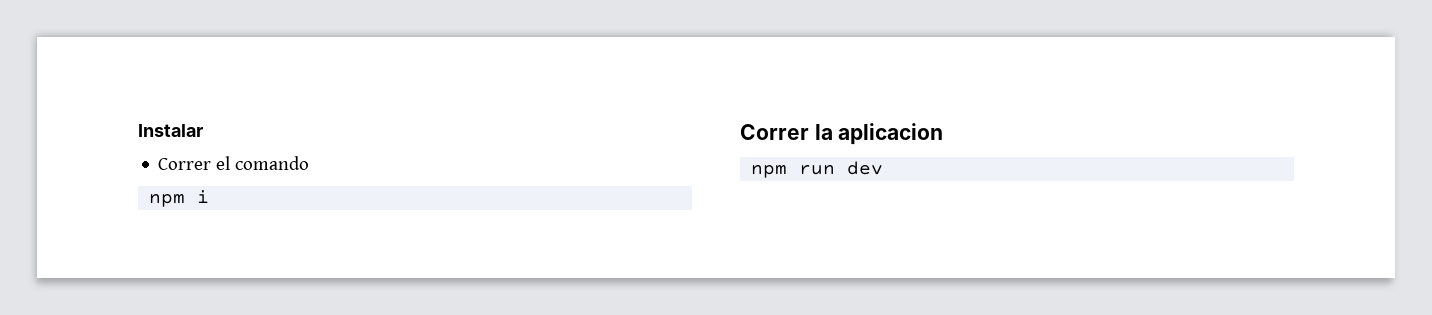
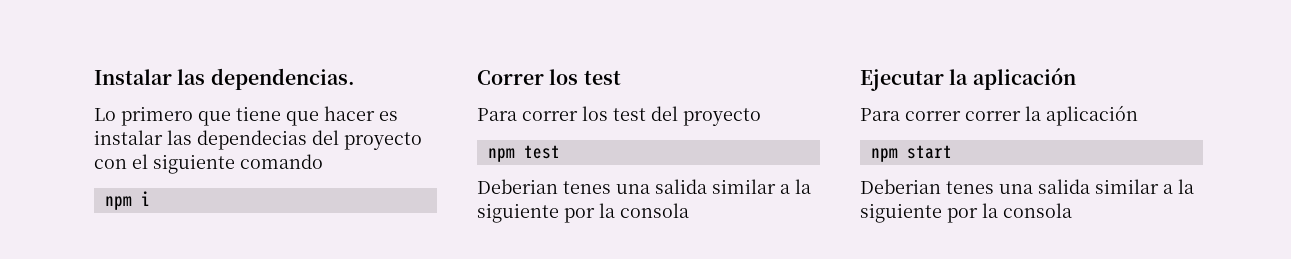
[158,156,310,170] [149,190,210,207] [740,123,944,145] [751,161,884,178] // Correr el comando // npm i // Correr la aplicacion // npm run dev -> [177,68,355,90] [94,106,398,126] [94,130,422,150] [94,154,323,174] [104,191,150,210] [477,69,621,85] [477,106,761,126] [487,145,560,162] [477,179,811,194] [477,203,689,223] [860,68,1076,91] [860,105,1138,126] [870,145,952,162] [860,179,1194,194] [860,203,1072,223] las dependencias. // Lo primero que tiene que hacer es instalar las dependecias del proyecto con el siguiente comando // npm i // Correr los test // Para correr los test del proyecto // npm test // Deberian tenes una salida similar a la siguiente por la consola // Ejecutar la aplicación // Para correr correr la aplicación // npm start // Deberian tenes una salida similar a la siguiente por la consola

